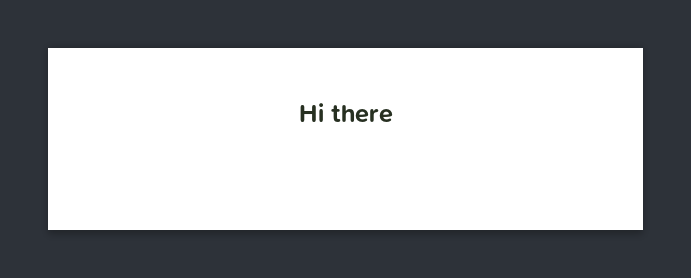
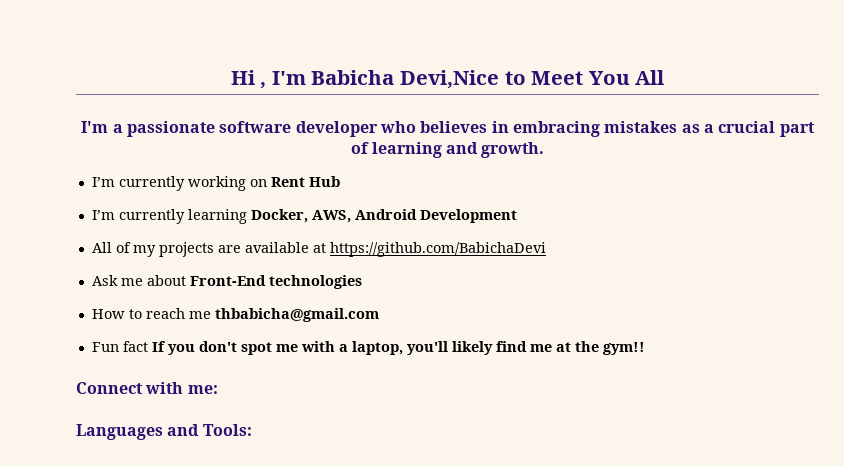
[330,105,393,123] there -> [260,70,665,89] [81,121,815,137] [350,142,545,158] [91,176,340,191] [91,209,517,224] [91,242,546,257] [91,275,362,289] [91,308,379,322] [91,341,645,355] [76,382,218,394] [76,424,252,440] , I'm Babicha Devi,Nice to Meet You All // I'm a passionate software developer who believes in embracing mistakes as a crucial part of learning and growth. // I’m currently working on Rent Hub // I’m currently learning Docker, AWS, Android Development // All of my projects are available at https://github.com/BabichaDevi // Ask me about Front-End technologies // How to reach me thbabicha@gmail.com // Fun fact If you don't spot me with a laptop, you'll likely find me at the gym!! // Connect with me: // Languages and Tools:

